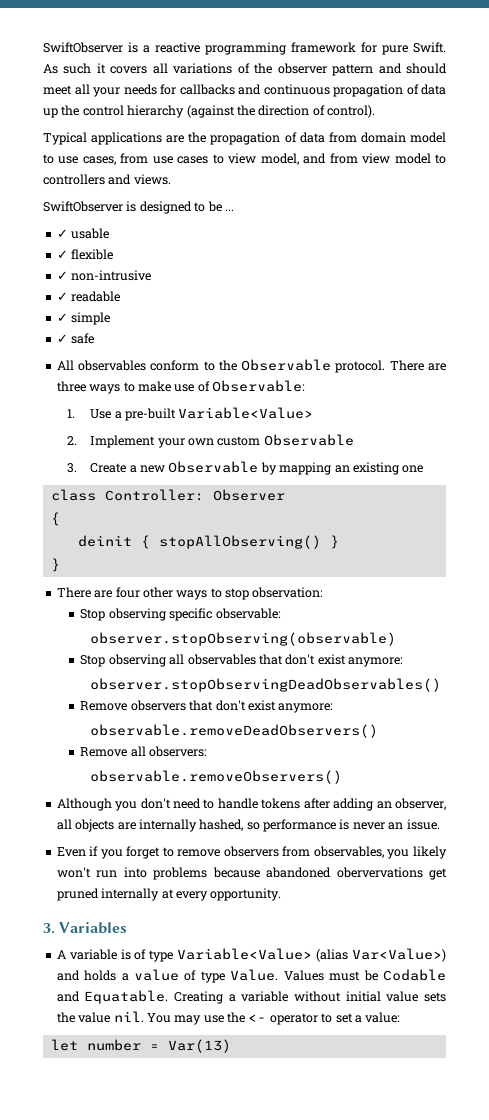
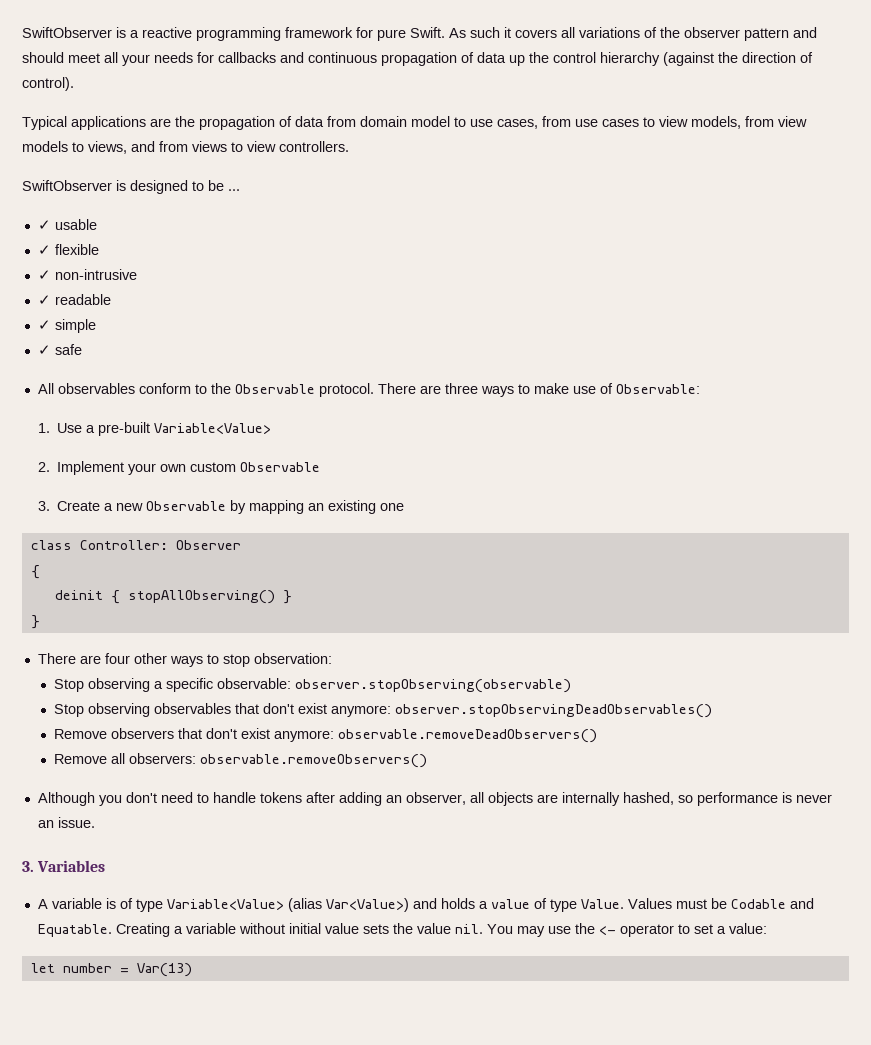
[260,153,446,165] [43,174,171,185] model, and from view model to controllers and views. -> [691,116,807,129] [22,141,349,154] models, from view models to views, and from views to view controllers.
(166, 614) none -> [153,681,163,689] a
(281, 613) // -> (291, 683) none
[169,654,185,665] all -> (150, 710) none
(404, 662) // -> (391, 711) none
(334, 708) // -> (334, 736) none
(208, 751) // -> (196, 758) none
[56,846,447,859] [56,867,447,880] [56,888,282,901] // Even if you forget to remove observers from observables, you likely won't run into problems because abandoned obervervations get pruned internally at every opportunity. -> (95, 822) none

